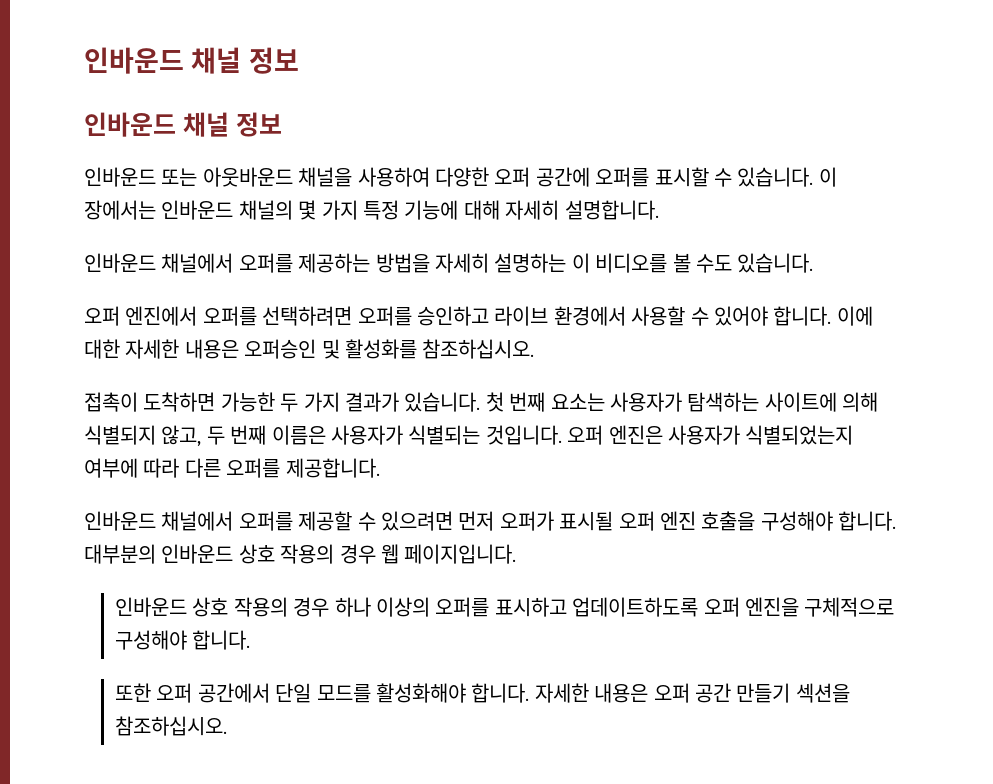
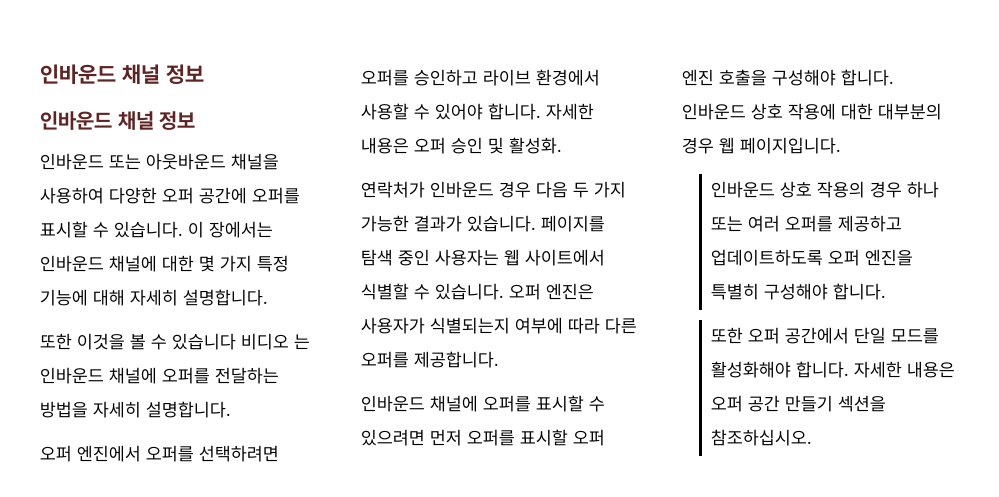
[238,200,293,220] 채널의 -> [109,255,194,272] 채널에 대한
[84,253,814,273] 인바운드 채널에서 오퍼를 제공하는 방법을 자세히 설명하는 이 비디오를 볼 수도 있습니다. -> [40,333,310,350] [40,367,279,384] [40,401,231,418] 또한 이것을 볼 수 있습니다 비디오 는 인바운드 채널에 오퍼를 전달하는 방법을 자세히 설명합니다.
[836,306,873,326] [84,339,535,359] [84,392,275,412] 이에 대한 자세한 내용은 오퍼승인 및 활성화를 참조하십시오. // 접촉이 도착하면 가능한 -> [546,103,594,120] [361,137,562,154] [361,181,568,198] 자세한 내용은 오퍼 승인 및 활성화. // 연락처가 인바운드 경우 다음
(340, 402) none -> [361,215,409,232] 가능한
[485,392,879,412] [84,425,562,447] 첫 번째 요소는 사용자가 탐색하는 사이트에 의해 식별되지 않고, 두 번째 이름은 사용자가 식별되는 것입니다. -> [541,215,605,232] [361,249,605,266] [361,283,504,300] 페이지를 탐색 중인 사용자는 웹 사이트에서 식별할 수 있습니다.
[745,425,854,445] 식별되었는지 -> [430,317,510,334] 식별되는지
[161,511,353,531] 채널에서 오퍼를 제공할 -> [430,395,584,412] 채널에 오퍼를 표시할
[499,511,614,531] 오퍼가 표시될 -> [467,429,568,446] 오퍼를 표시할
[84,544,335,564] 대부분의 인바운드 상호 작용의 -> [682,103,942,120] 인바운드 상호 작용에 대한 대부분의
[375,597,567,617] 이상의 오퍼를 표시하고 -> [711,215,903,232] 또는 여러 오퍼를 제공하고
[804,597,895,617] 구체적으로 -> [711,283,760,300] 특별히

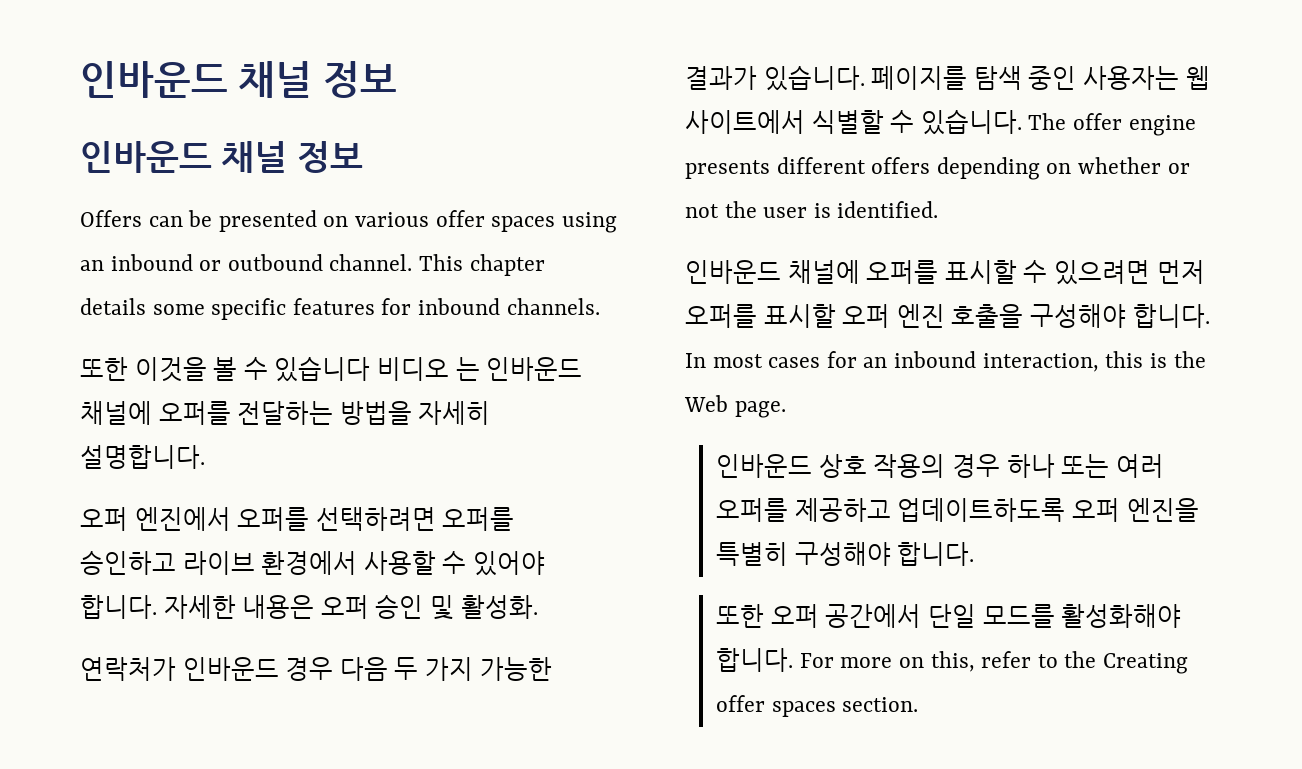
[40,153,279,170] [40,187,300,204] [40,221,273,238] [40,255,289,272] [40,289,268,306] 인바운드 또는 아웃바운드 채널을 사용하여 다양한 오퍼 공간에 오퍼를 표시할 수 있습니다. 이 장에서는 인바운드 채널에 대한 몇 가지 특정 기능에 대해 자세히 설명합니다. -> [80,210,617,233] [80,254,545,276] [80,298,600,320] Offers can be presented on various offer spaces using an inbound or outbound channel. This chapter details some specific features for inbound channels.
[509,283,594,300] [361,317,637,334] [361,351,499,368] 오퍼 엔진은 사용자가 식별되는지 여부에 따라 다른 오퍼를 제공합니다. -> [1028,113,1196,136] [685,157,1190,180] [685,201,939,218] The offer engine presents different offers depending on whether or not the user is identified.
[682,103,942,120] [682,137,841,154] 인바운드 상호 작용에 대한 대부분의 경우 웹 페이지입니다. -> [685,351,1206,372] [684,395,786,418] In most cases for an inbound interaction, this is the Web page.
[854,361,956,378] [711,395,887,412] [711,429,813,446] 자세한 내용은 오퍼 공간 만들기 섹션을 참조하십시오. -> [799,651,1189,674] [716,695,919,717] For more on this, refer to the Creating offer spaces section.

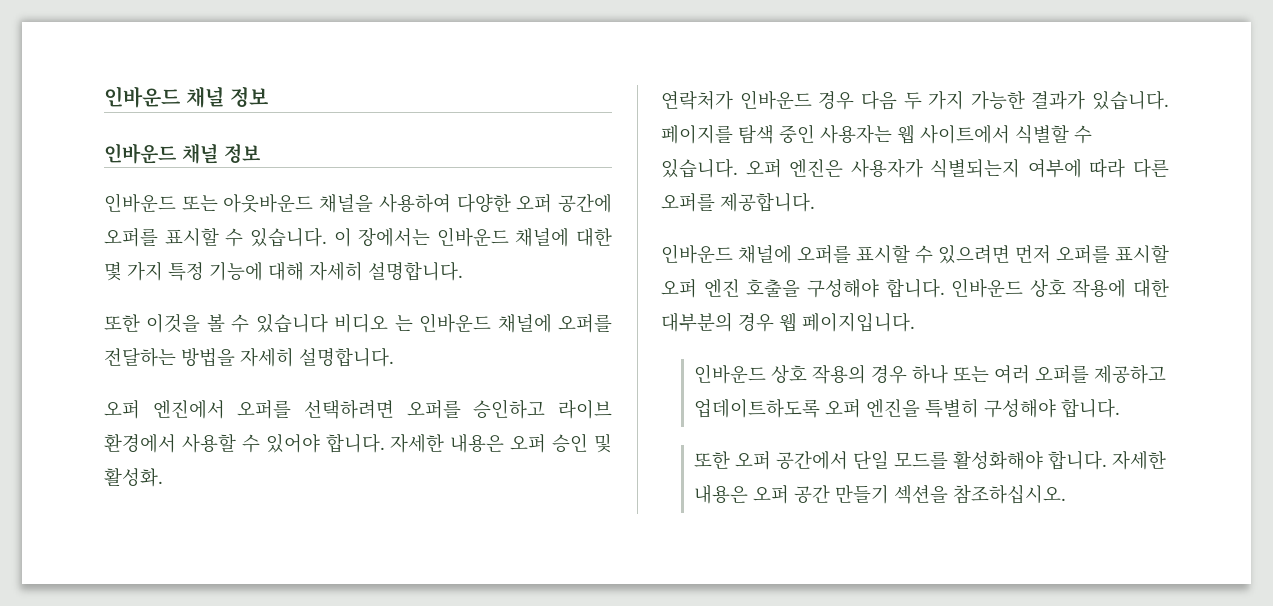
[80,210,617,233] [80,254,545,276] [80,298,600,320] Offers can be presented on various offer spaces using an inbound or outbound channel. This chapter details some specific features for inbound channels. -> [104,193,612,213] [104,227,612,247] [104,261,463,281] 인바운드 또는 아웃바운드 채널을 사용하여 다양한 오퍼 공간에 오퍼를 표시할 수 있습니다. 이 장에서는 인바운드 채널에 대한 몇 가지 특정 기능에 대해 자세히 설명합니다.
[1028,113,1196,136] [685,157,1190,180] [685,201,939,218] The offer engine presents different offers depending on whether or not the user is identified. -> [745,158,1169,178] [661,192,815,212] 오퍼 엔진은 사용자가 식별되는지 여부에 따라 다른 오퍼를 제공합니다.
[685,351,1206,372] [684,395,786,418] In most cases for an inbound interaction, this is the Web page. -> [951,278,1169,298] [661,312,915,332] 인바운드 상호 작용에 대한 대부분의 경우 웹 페이지입니다.
[799,651,1189,674] [716,695,919,717] For more on this, refer to the Creating offer spaces section. -> [1112,450,1167,470] [694,484,1067,504] 자세한 내용은 오퍼 공간 만들기 섹션을 참조하십시오.

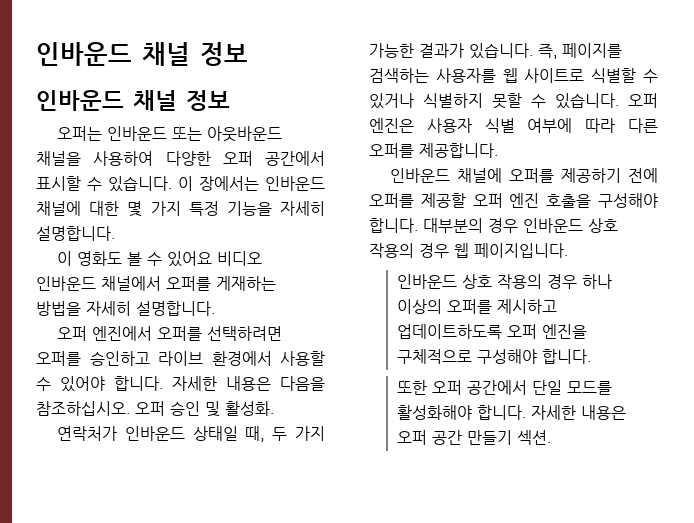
(261, 153) none -> [57,126,103,141] 오퍼는
[558,194,612,213] [104,228,158,247] 공간에 오퍼를 -> [265,151,325,166] 공간에서
[208,261,463,281] [104,313,612,333] [104,348,176,367] 기능에 대해 자세히 설명합니다. // 또한 이것을 볼 수 있습니다 비디오 는 인바운드 채널에 오퍼를 전달하는 -> [226,201,325,216] [36,226,115,241] [57,251,263,267] [36,276,276,291] 기능을 자세히 설명합니다. // 이 영화도 볼 수 있어요 비디오 인바운드 채널에서 오퍼를 게재하는
(505, 443) none -> [280,376,325,391] [36,401,130,416] 다음을 참조하십시오.
[818,90,897,110] 경우 다음 -> [192,426,265,442] 상태일 때,
[661,124,1069,144] 페이지를 탐색 중인 사용자는 웹 사이트에서 식별할 -> [538,43,622,59] [369,68,658,83] [369,93,522,109] 즉, 페이지를 검색하는 사용자를 웹 사이트로 식별할 수 있거나 식별하지 못할
[850,158,1021,178] 사용자가 식별되는지 -> [426,118,515,133] 사용자 식별
[856,245,1169,264] 표시할 수 있으려면 먼저 오퍼를 표시할 -> [561,168,658,183] [369,193,466,208] 제공하기 전에 오퍼를 제공할
[951,278,1169,298] [661,312,733,332] 인바운드 상호 작용에 대한 대부분의 -> [423,218,618,233] [369,243,414,258] 대부분의 경우 인바운드 상호 작용의
[953,365,1167,384] 또는 여러 오퍼를 제공하고 -> [396,299,557,314] 이상의 오퍼를 제시하고
[925,398,980,418] 특별히 -> [396,349,472,364] 구체적으로
[894,484,1067,504] 섹션을 참조하십시오. -> [516,430,551,445] 섹션.

